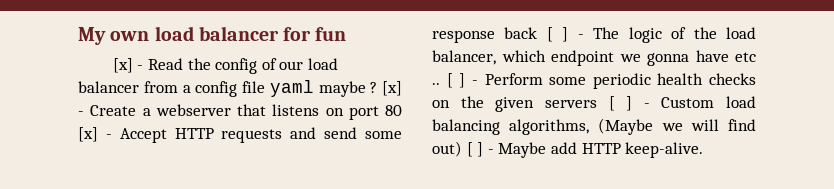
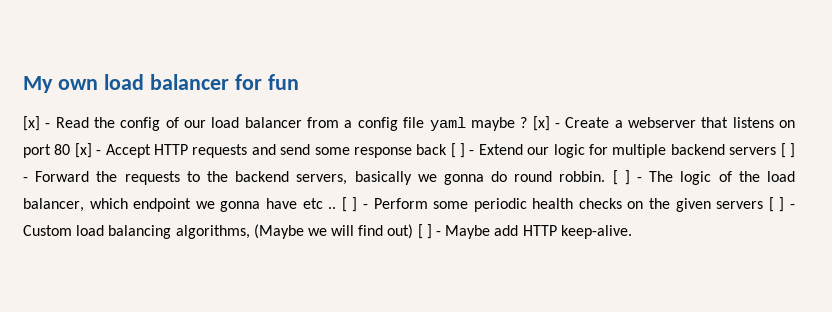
(584, 36) none -> [478,143,796,158] [23,170,643,185] Extend our logic for multiple backend servers [ ] - Forward the requests to the backend servers, basically we gonna do round robbin. [ ] -

